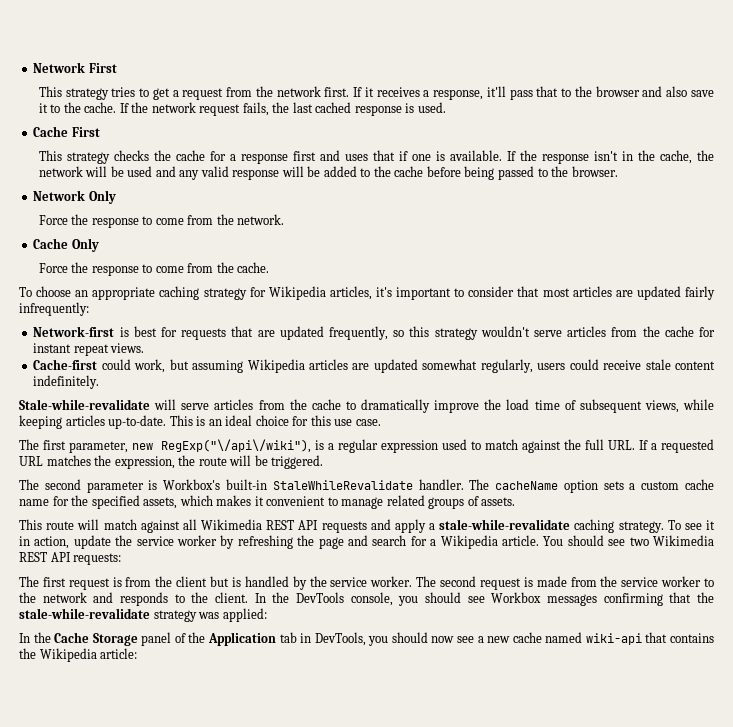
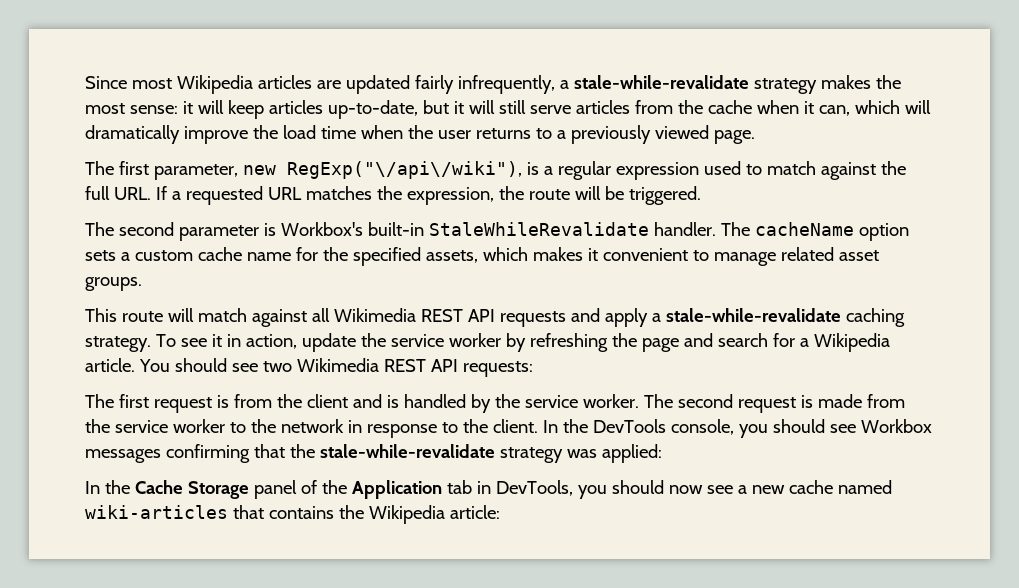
[33,62,117,73] [38,86,714,100] [38,102,446,116] [33,126,100,137] [38,150,715,164] [38,166,618,180] [33,190,116,204] [38,214,285,228] [33,238,99,252] [38,262,270,276] [19,286,715,300] [19,302,89,316] [33,326,715,340] [33,343,145,356] [33,359,716,373] [33,375,100,389] [19,399,356,410] Network First // This strategy tries to get a request from the network first. If it receives a response, it'll pass that to the browser and also save it to the cache. If the network request fails, the last cached response is used. // Cache First // This strategy checks the cache for a response first and uses that if one is available. If the response isn't in the cache, the network will be used and any valid response will be added to the cache before being passed to the browser. // Network Only // Force the response to come from the network. // Cache Only // Force the response to come from the cache. // To choose an appropriate caching strategy for Wikipedia articles, it's important to consider that most articles are updated fairly infrequently: // Network-first is best for requests that are updated frequently, so this strategy wouldn't serve articles from the cache for instant repeat views. // Cache-first could work, but assuming Wikipedia articles are updated somewhat regularly, users could receive stale content indefinitely. // Stale-while-revalidate will serve articles from the cache to -> [85,75,901,94] [85,100,931,119] Since most Wikipedia articles are updated fairly infrequently, a stale-while-revalidate strategy makes the most sense: it will keep articles up-to-date, but it will still serve articles from the cache when it can, which will
[564,399,714,413] [19,415,381,429] of subsequent views, while keeping articles up-to-date. This is an ideal choice for this use case. -> [360,125,755,144] when the user returns to a previously viewed page.
[428,496,516,509] groups of assets. -> [838,250,879,261] [85,277,142,291] asset groups.
[210,576,230,587] but -> [352,394,382,408] and
[93,592,168,606] and responds -> [347,420,437,438] in response
[585,633,642,645] wiki-api -> [85,505,228,519] wiki-articles

